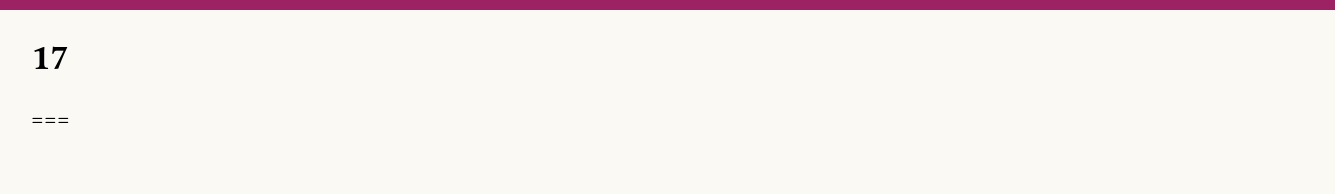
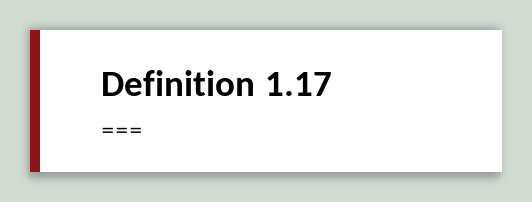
[31,46,69,69] 17 -> [101,70,332,96] Definition 1.17

